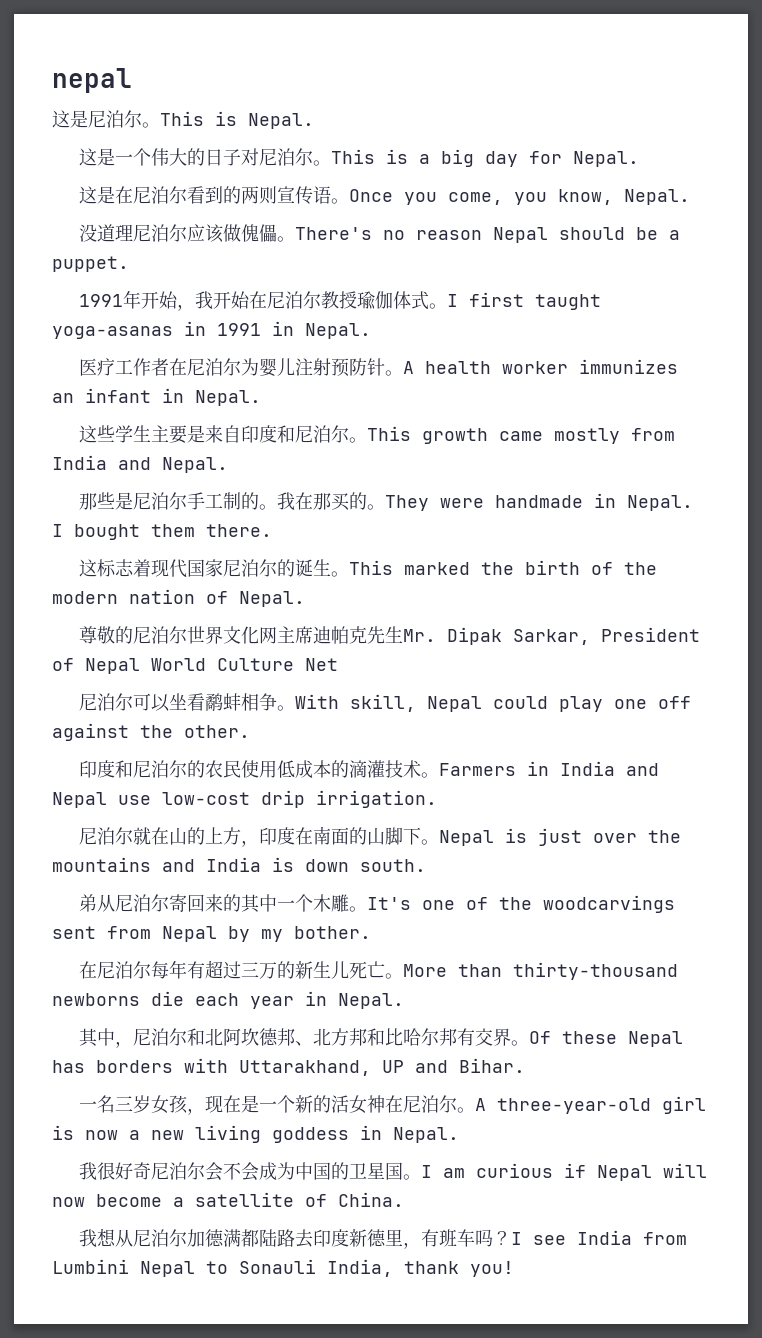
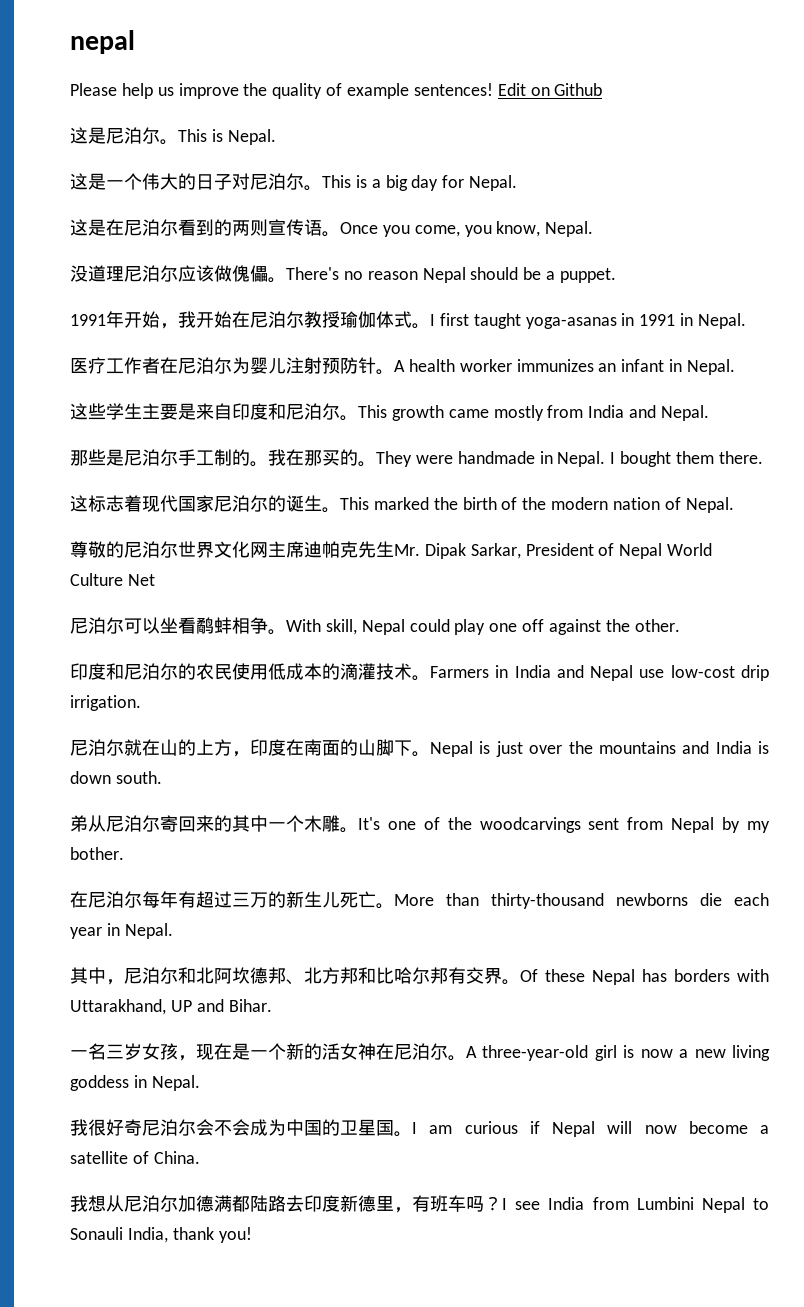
(132, 80) none -> [70,83,603,99] // Please help us improve the quality of example sentences! Edit on Github

